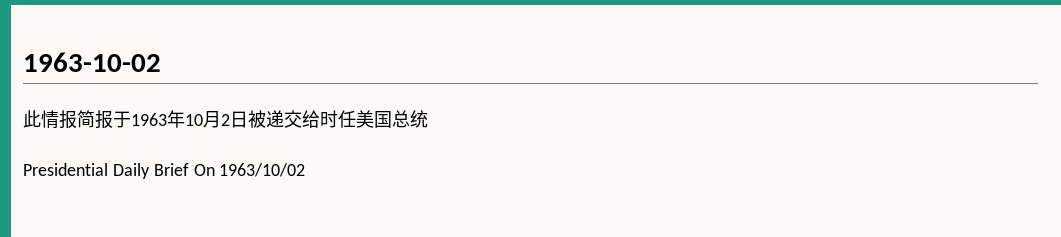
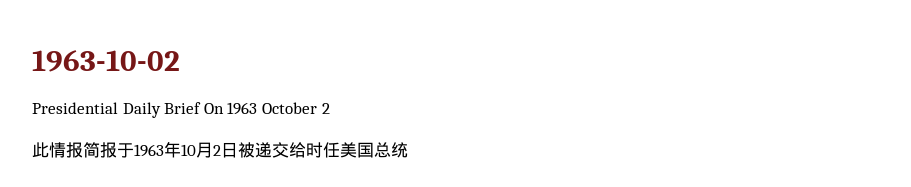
(161, 62) none -> [32,102,330,118] // Presidential Daily Brief On 1963 October 2
[23,163,306,179] // Presidential Daily Brief On 1963/10/02 -> (408, 150) none

